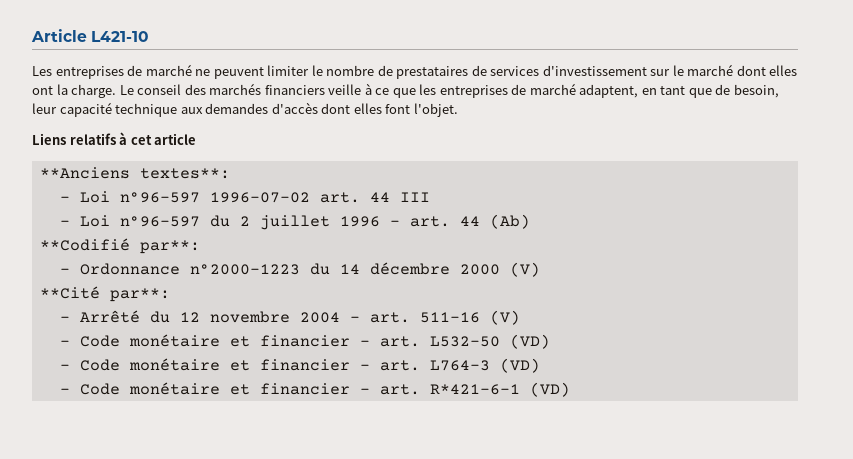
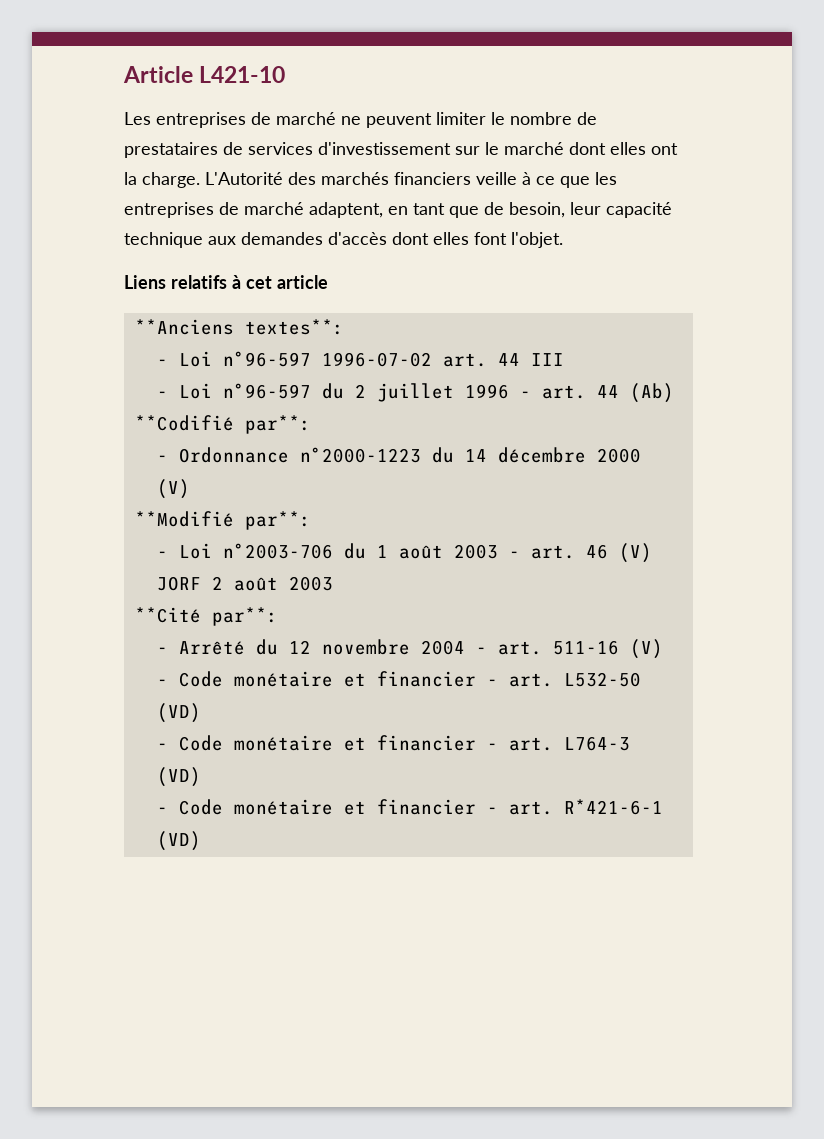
[119,84,182,95] Le conseil -> [205,172,283,185] L'Autorité
(540, 269) none -> [134,511,311,530] [156,543,652,563] [156,576,333,591] // **Modifié par**: // - Loi n°2003-706 du 1 août 2003 - art. 46 (V) JORF 2 août 2003

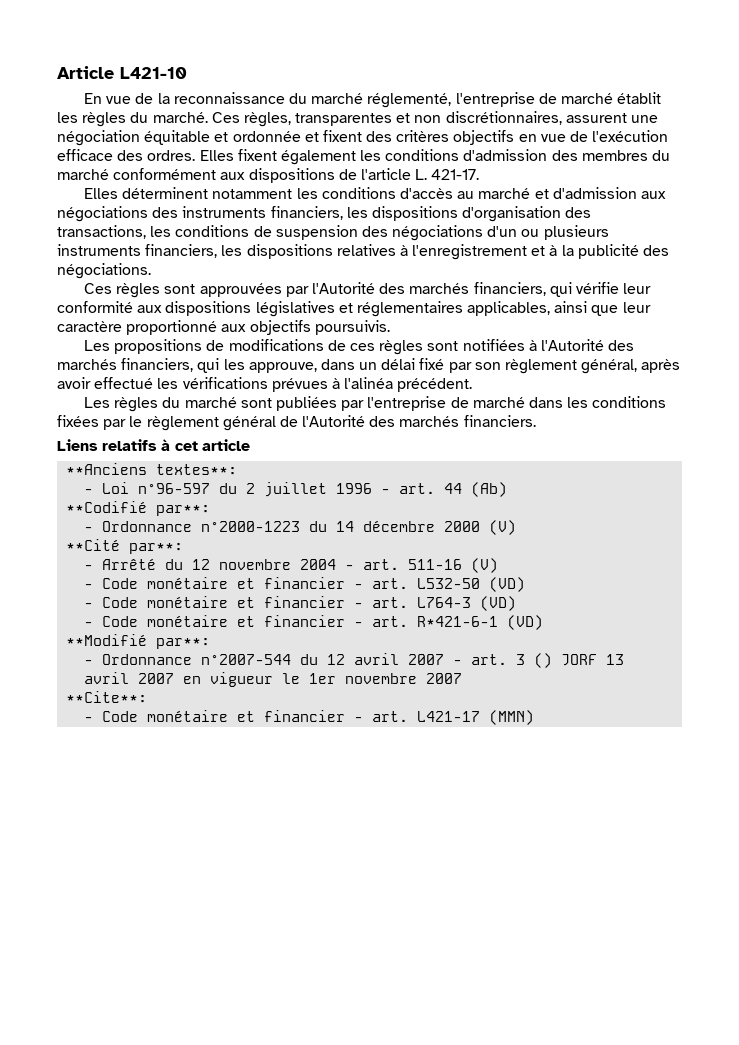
[124,112,597,128] [124,142,678,158] [124,172,617,188] [124,202,672,218] [124,232,563,248] Les entreprises de marché ne peuvent limiter le nombre de prestataires de services d'investissement sur le marché dont elles ont la charge. L'Autorité des marchés financiers veille à ce que les entreprises de marché adaptent, en tant que de besoin, leur capacité technique aux demandes d'accès dont elles font l'objet. -> [84,92,662,108] [57,111,659,127] [57,130,669,146] [57,149,671,165] [57,168,480,183] [84,187,666,199] [57,206,592,222] [57,225,609,241] [57,244,670,260] [57,263,151,279] [84,282,652,298] [57,301,651,317] [57,320,390,335] [84,339,635,355] [57,358,681,374] [57,377,473,392] [84,396,667,412] [57,415,536,431] En vue de la reconnaissance du marché réglementé, l'entreprise de marché établit les règles du marché. Ces règles, transparentes et non discrétionnaires, assurent une négociation équitable et ordonnée et fixent des critères objectifs en vue de l'exécution efficace des ordres. Elles fixent également les conditions d'admission des membres du marché conformément aux dispositions de l'article L. 421-17. // Elles déterminent notamment les conditions d'accès au marché et d'admission aux négociations des instruments financiers, les dispositions d'organisation des transactions, les conditions de suspension des négociations d'un ou plusieurs instruments financiers, les dispositions relatives à l'enregistrement et à la publicité des négociations. // Ces règles sont approuvées par l'Autorité des marchés financiers, qui vérifie leur conformité aux dispositions législatives et réglementaires applicables, ainsi que leur caractère proportionné aux objectifs poursuivis. // Les propositions de modifications de ces règles sont notifiées à l'Autorité des marchés financiers, qui les approuve, dans un délai fixé par son règlement général, après avoir effectué les vérifications prévues à l'alinéa précédent. // Les règles du marché sont publiées par l'entreprise de marché dans les conditions fixées par le règlement général de l'Autorité des marchés financiers.
[156,351,564,367] // - Loi n°96-597 1996-07-02 art. 44 III -> (238, 469) none
[134,511,311,530] [156,543,652,563] [156,576,333,591] // **Modifié par**: // - Loi n°2003-706 du 1 août 2003 - art. 46 (V) JORF 2 août 2003 -> (517, 527) none
(201, 841) none -> [66,634,211,649] [84,653,625,668] [84,672,463,687] [66,691,148,703] [84,710,535,725] // **Modifié par**: // - Ordonnance n°2007-544 du 12 avril 2007 - art. 3 () JORF 13 avril 2007 en vigueur le 1er novembre 2007 // **Cite**: // - Code monétaire et financier - art. L421-17 (MMN)

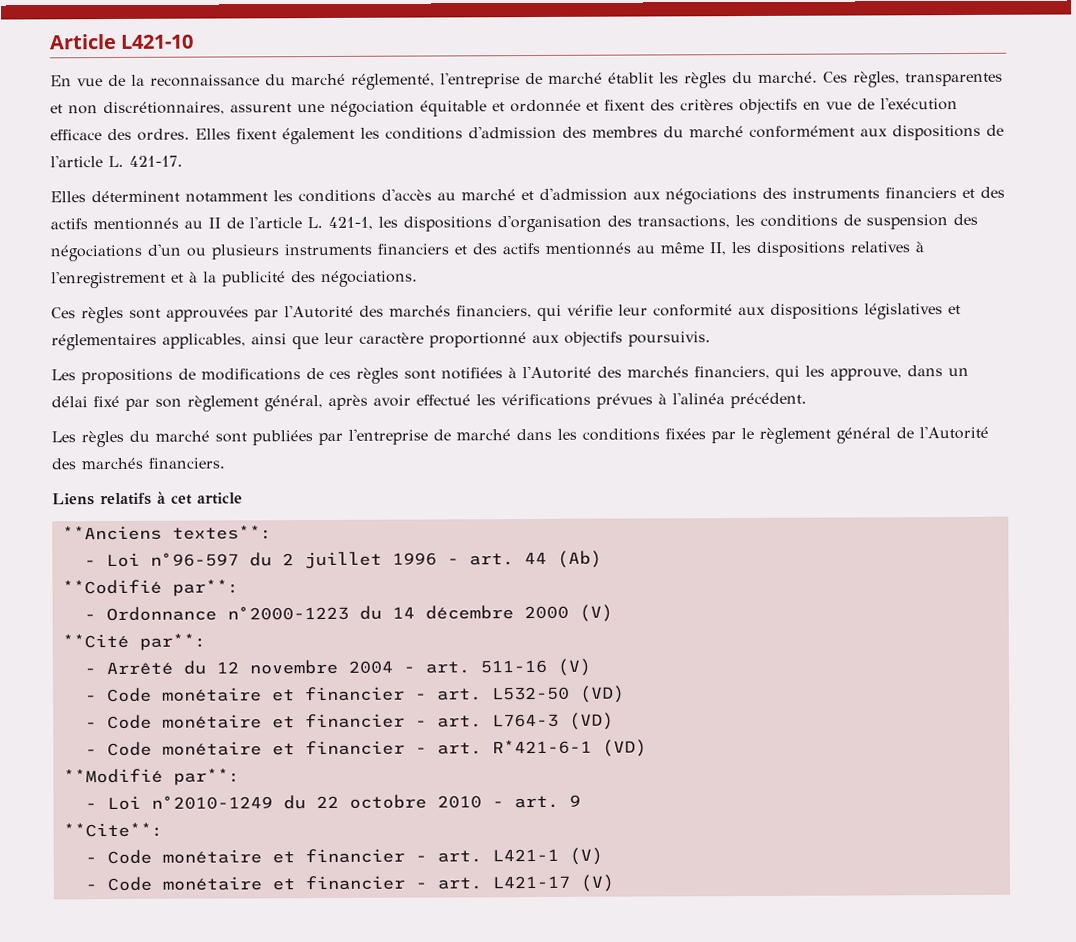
[270,206,343,220] financiers, -> [885,186,1005,199] [50,216,373,231] financiers et des actifs mentionnés au II de l'article L. 421-1,
[145,244,218,258] financiers, -> [377,242,726,256] financiers et des actifs mentionnés au même II,
[102,653,625,668] [84,672,463,687] [66,691,148,703] Ordonnance n°2007-544 du 12 avril 2007 - art. 3 () JORF 13 avril 2007 en vigueur le 1er novembre 2007 // **Cite**: -> [106,794,581,811] [62,822,163,838] [84,847,603,865] Loi n°2010-1249 du 22 octobre 2010 - art. 9 // **Cite**: // - Code monétaire et financier - art. L421-1 (V)
[489,710,535,725] (MMN) -> [579,874,614,892] (V)

